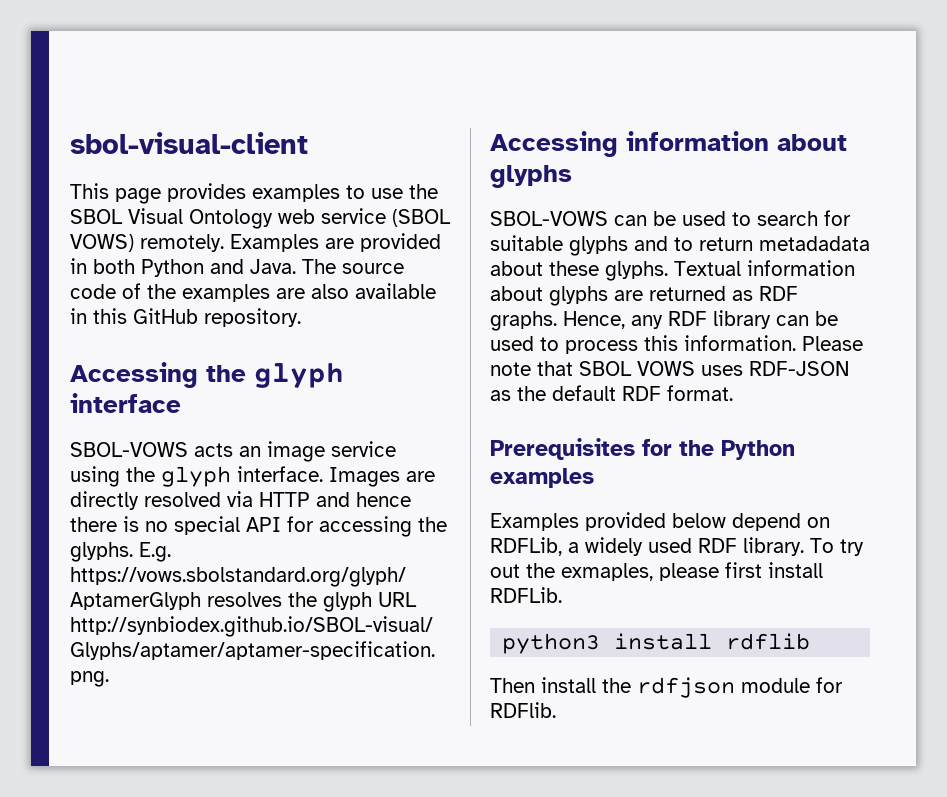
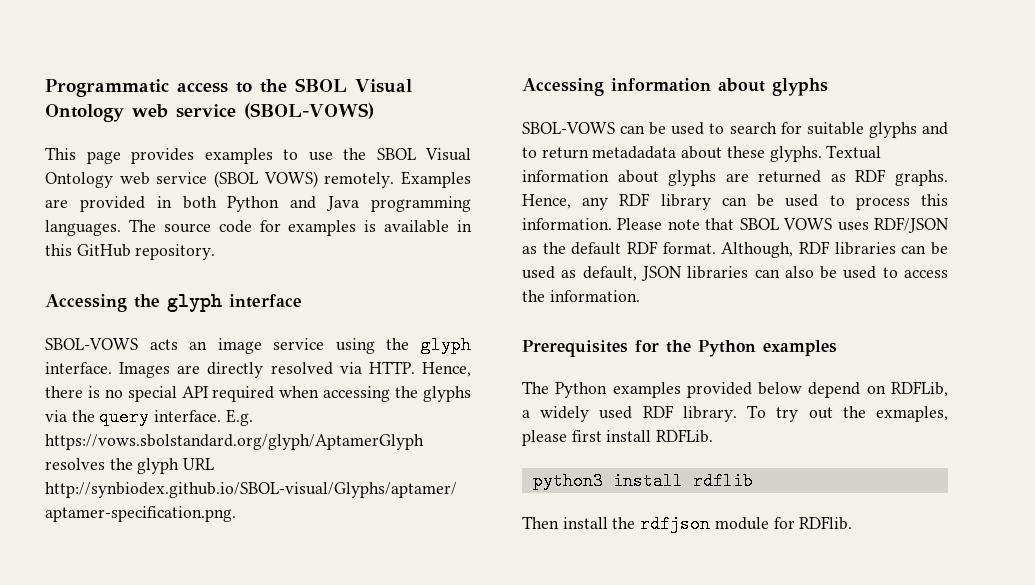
[70,132,308,154] sbol-visual-client -> [45,78,412,97] [45,103,374,122] Programmatic access to the SBOL Visual Ontology web service (SBOL-VOWS)
[250,259,404,274] [70,283,349,302] Java. The source code of the examples are also -> [326,196,471,212] [45,219,377,236] Java programming languages. The source code for examples is
[259,492,411,507] HTTP and hence -> [368,361,472,377] HTTP. Hence,
[287,516,447,537] [70,542,133,562] for accessing the glyphs. -> [212,386,472,402] [45,408,222,426] required when accessing the glyphs via the query interface.
[749,361,849,376] RDF-JSON -> [874,217,950,233] RDF/JSON
(733, 393) none -> [721,241,948,258] [522,266,948,281] [522,290,640,302] Although, RDF libraries can be used as default, JSON libraries can also be used to access the information.
[490,513,579,531] Examples -> [522,381,681,398] The Python examples

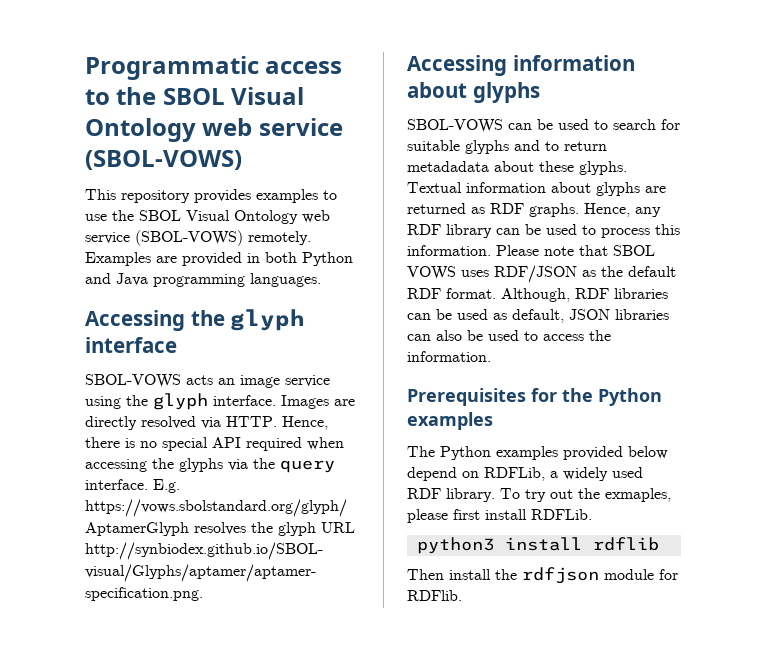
[86,151,121,164] page -> [121,190,190,203] repository
[213,171,318,188] (SBOL VOWS) -> [135,230,243,246] (SBOL-VOWS)
[128,219,472,236] [45,244,216,260] The source code for examples is available in this GitHub repository. -> (321, 280) none

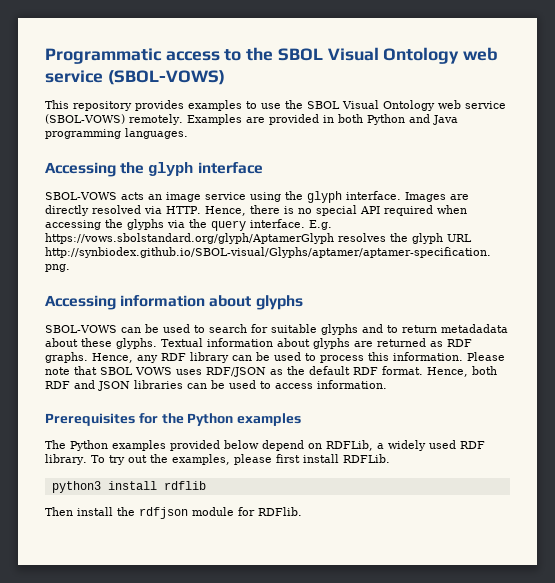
[501,288,668,302] [407,309,669,323] [407,330,462,341] Although, RDF libraries can be used as default, JSON libraries can also -> [427,366,497,377] [45,380,207,391] Hence, both RDF and JSON libraries can
[589,330,611,341] the -> (313, 386) none
[605,488,671,502] exmaples, -> [171,454,230,465] examples,

